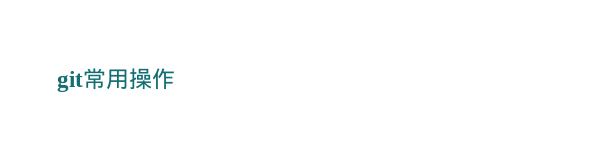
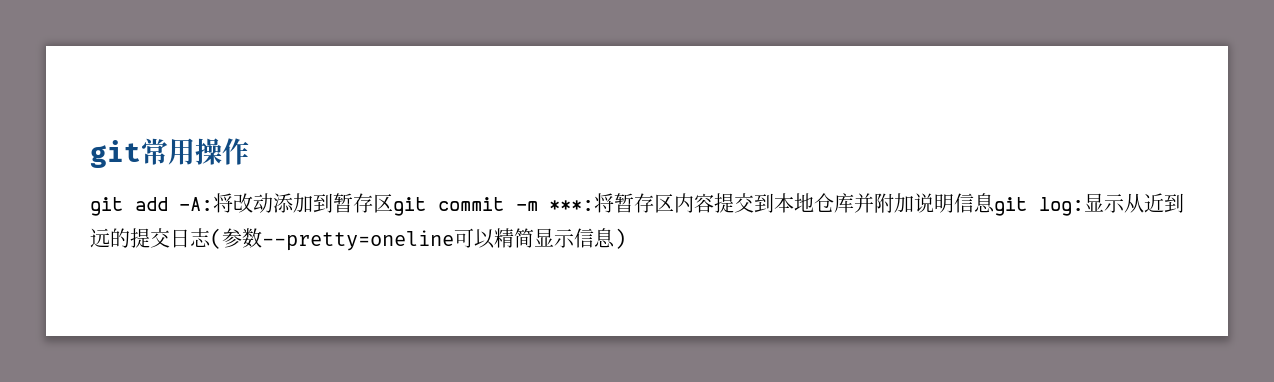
(175, 79) none -> [90,193,1184,216] [90,228,626,251] // git add -A:将改动添加到暂存区git commit -m ***:将暂存区内容提交到本地仓库并附加说明信息git log:显示从近到远的提交日志(参数--pretty=oneline可以精简显示信息)

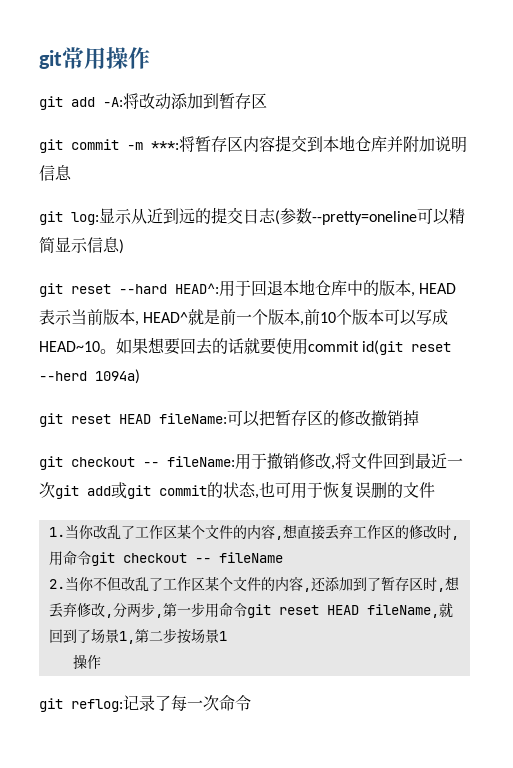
(394, 203) none -> (267, 101) //
(996, 203) none -> (72, 172) //
(626, 238) none -> [39,279,457,297] [39,309,449,326] [39,337,452,355] [39,369,140,384] [39,410,419,427] [39,453,463,470] [39,481,435,499] [48,524,459,540] [48,551,283,566] [48,576,460,592] [48,602,453,618] [48,628,227,644] [72,654,101,669] [39,695,251,712] // git reset --hard HEAD^:用于回退本地仓库中的版本, HEAD表示当前版本, HEAD^就是前一个版本,前10个版本可以写成HEAD~10。如果想要回去的话就要使用commit id(git reset --herd 1094a) // git reset HEAD fileName:可以把暂存区的修改撤销掉 // git checkout -- fileName:用于撤销修改,将文件回到最近一次git add或git commit的状态,也可用于恢复误删的文件 // 1.当你改乱了工作区某个文件的内容,想直接丢弃工作区的修改时,用命令git checkout -- fileName // 2.当你不但改乱了工作区某个文件的内容,还添加到了暂存区时,想丢弃修改,分两步,第一步用命令git reset HEAD fileName,就回到了场景1,第二步按场景1 // 操作 // git reflog:记录了每一次命令

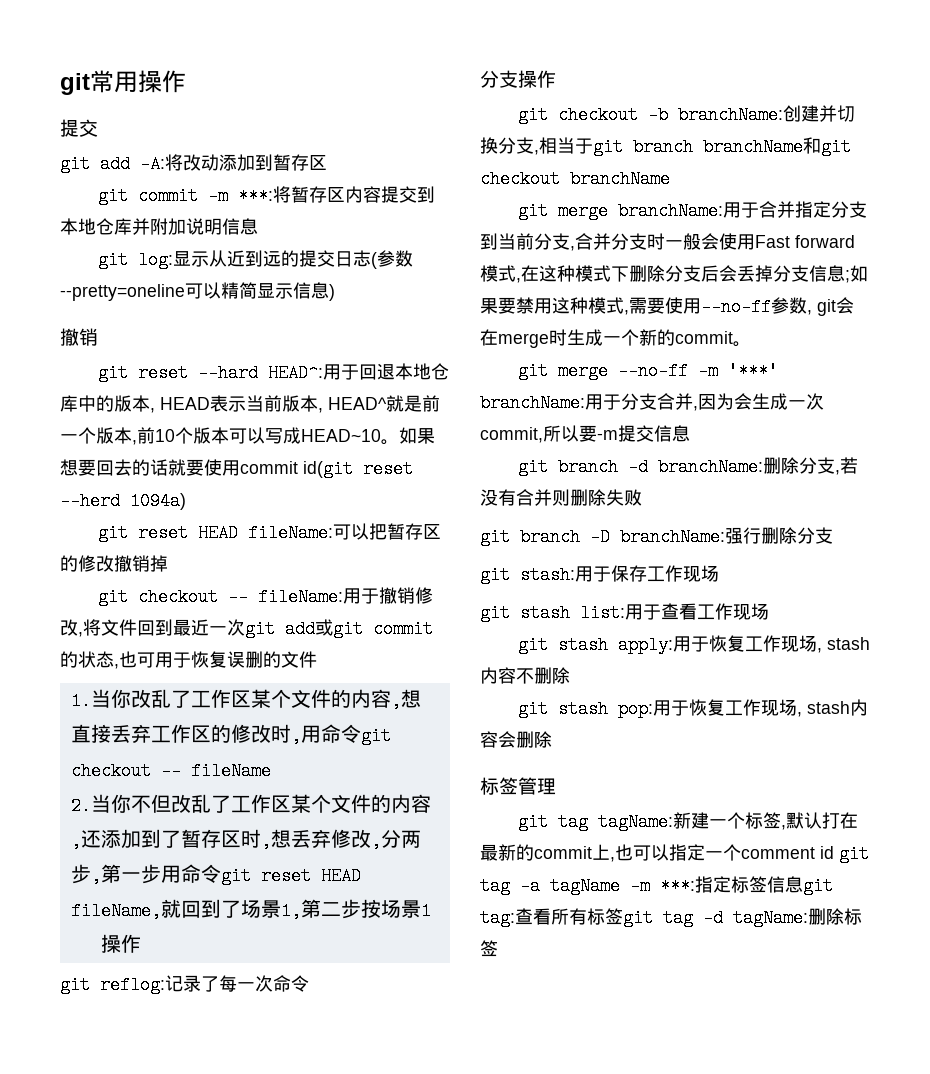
(150, 58) none -> [60,119,98,137] // 提交
(124, 246) none -> [60,328,98,346] // 撤销
(251, 703) none -> [480,70,556,88] [517,105,855,124] [480,137,851,156] [480,170,670,188] [517,201,867,220] [480,233,855,251] [480,265,868,283] [480,297,854,316] [480,329,751,348] [517,362,778,380] [480,393,824,412] [480,425,690,443] [517,457,858,476] [480,489,642,506] [480,527,833,546] [480,565,719,584] [480,603,769,622] [517,635,870,654] [480,667,570,684] [517,699,868,718] [480,731,552,748] [480,777,556,795] [517,812,858,831] [480,844,869,863] [480,876,833,895] [480,908,862,927] [480,940,498,957] // 分支操作 // git checkout -b branchName:创建并切换分支,相当于git branch branchName和git checkout branchName // git merge branchName:用于合并指定分支到当前分支,合并分支时一般会使用Fast forward模式,在这种模式下删除分支后会丢掉分支信息;如果要禁用这种模式,需要使用--no-ff参数, git会在merge时生成一个新的commit。 // git merge --no-ff -m '***' branchName:用于分支合并,因为会生成一次commit,所以要-m提交信息 // git branch -d branchName:删除分支,若没有合并则删除失败 // git branch -D branchName:强行删除分支 // git stash:用于保存工作现场 // git stash list:用于查看工作现场 // git stash apply:用于恢复工作现场, stash内容不删除 // git stash pop:用于恢复工作现场, stash内容会删除 // 标签管理 // git tag tagName:新建一个标签,默认打在最新的commit上,也可以指定一个comment id git tag -a tagName -m ***:指定标签信息git tag:查看所有标签git tag -d tagName:删除标签

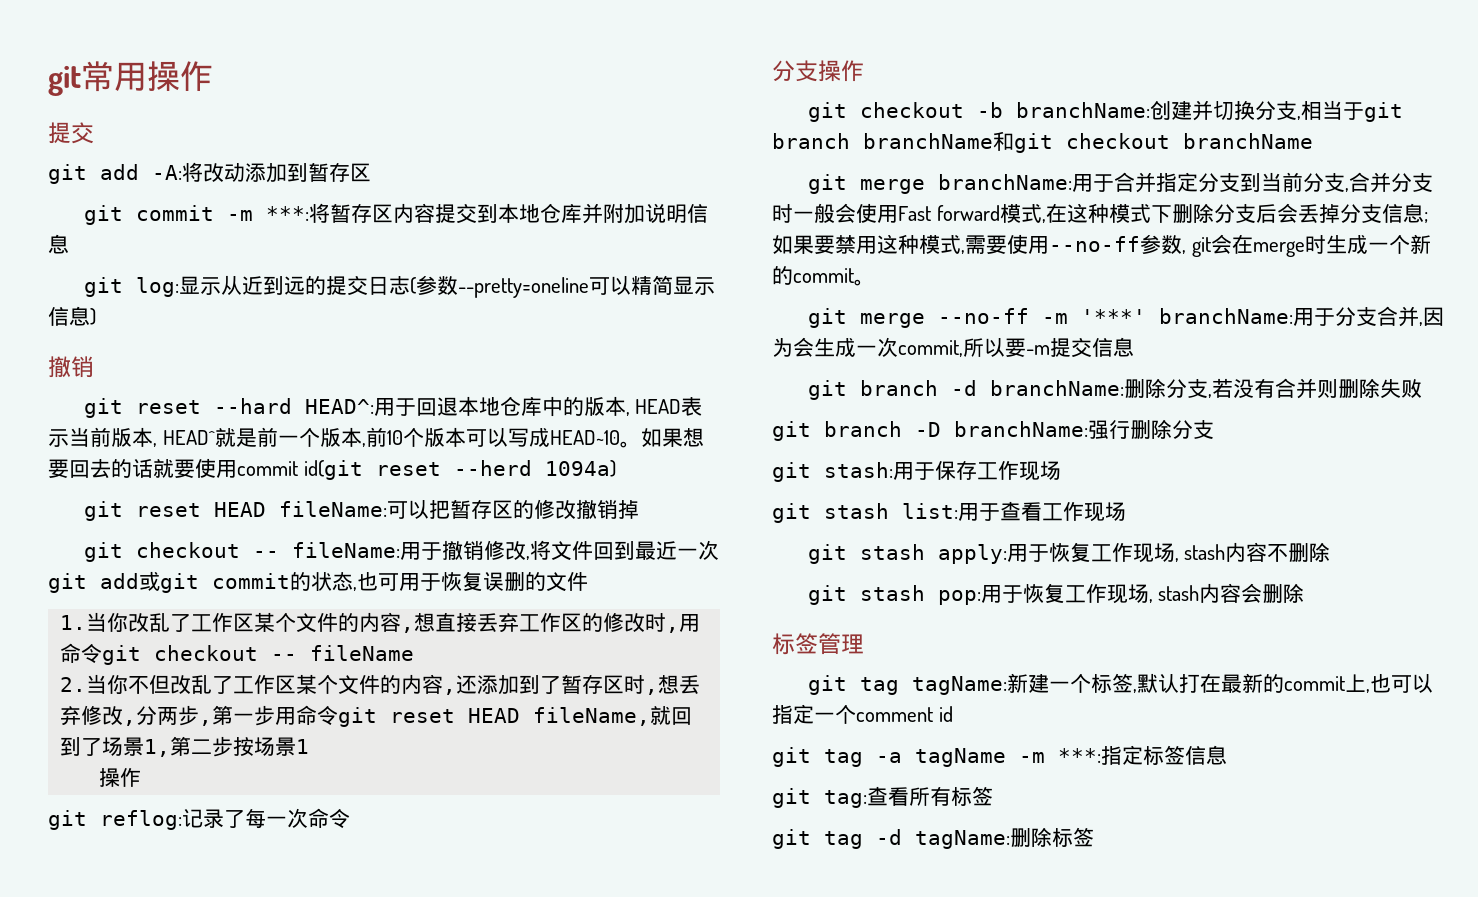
(834, 852) none -> (953, 714) //
(803, 884) none -> (1227, 755) //
(623, 916) none -> (993, 796) //

